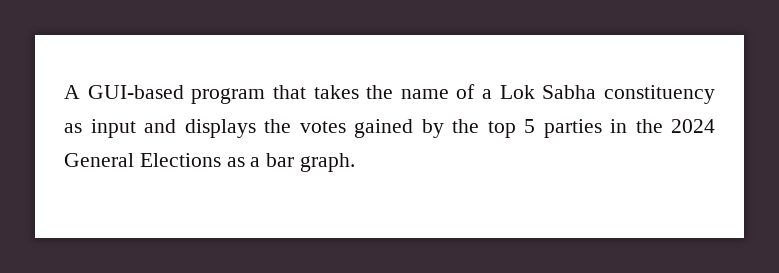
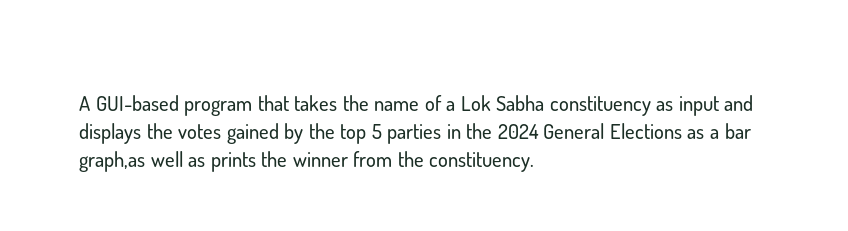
[300,153,356,172] graph. -> [79,151,535,172] graph,as well as prints the winner from the constituency.

